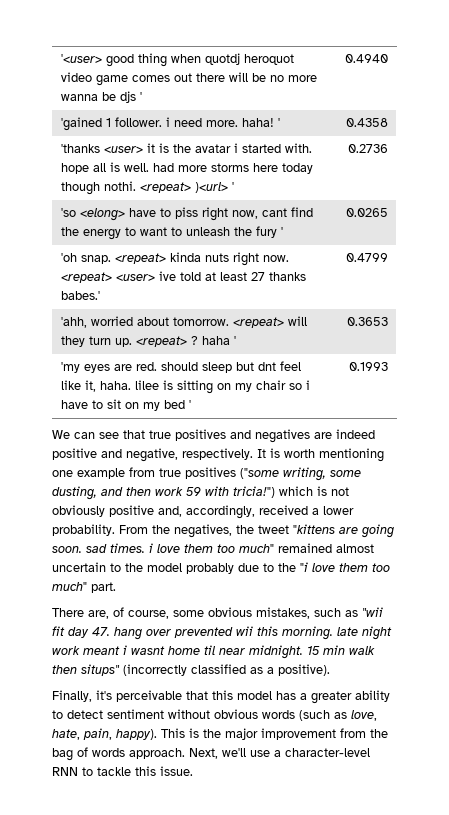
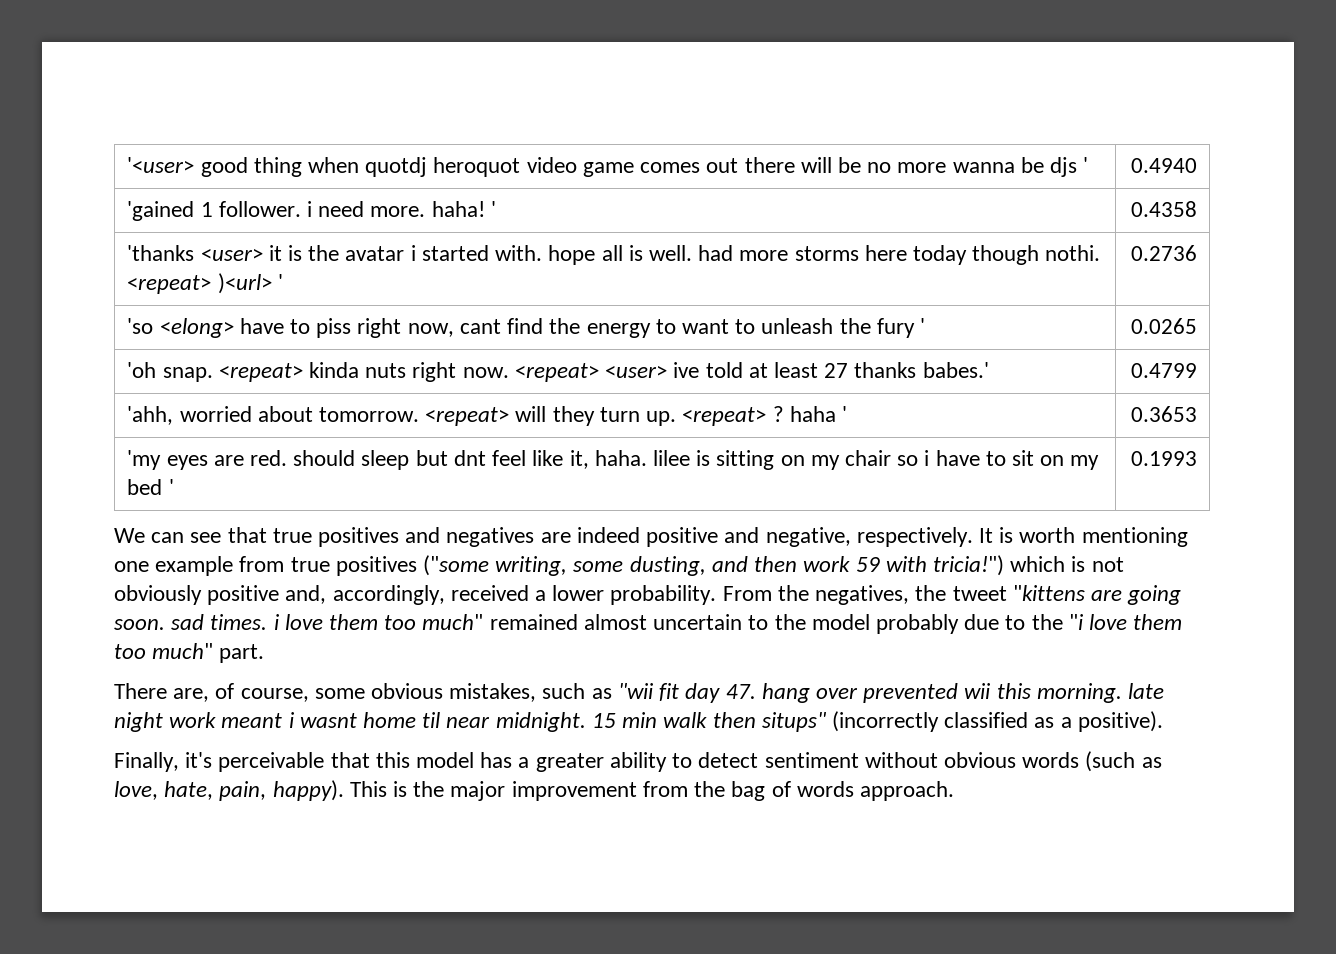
[189,748,370,759] [52,766,193,776] Next, we'll use a character-level RNN to tackle this issue. -> (954, 791) none

